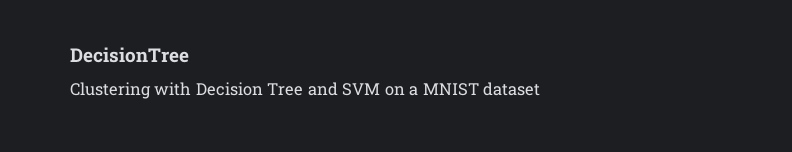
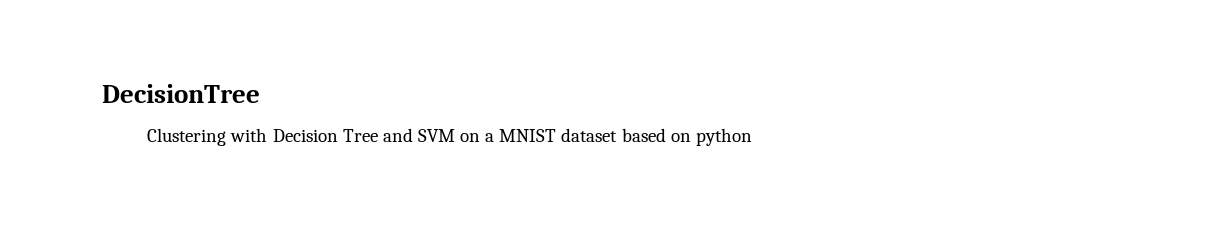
(541, 89) none -> [621,128,752,146] based on python

